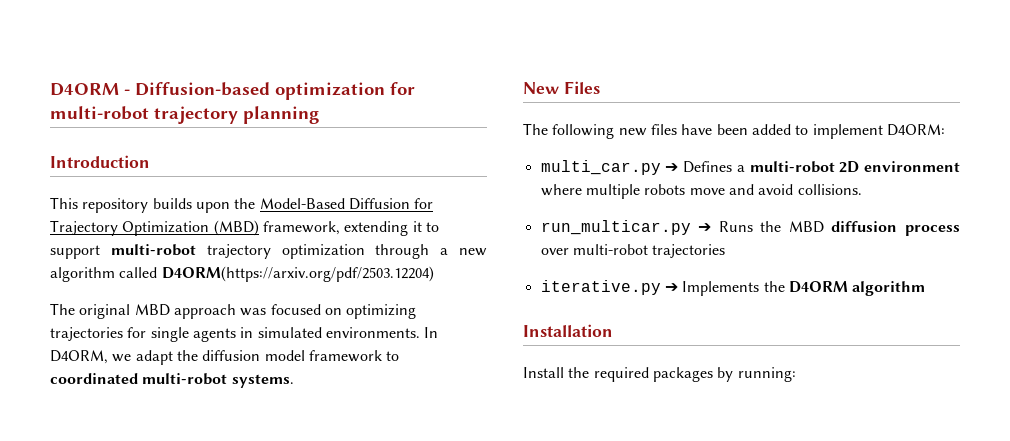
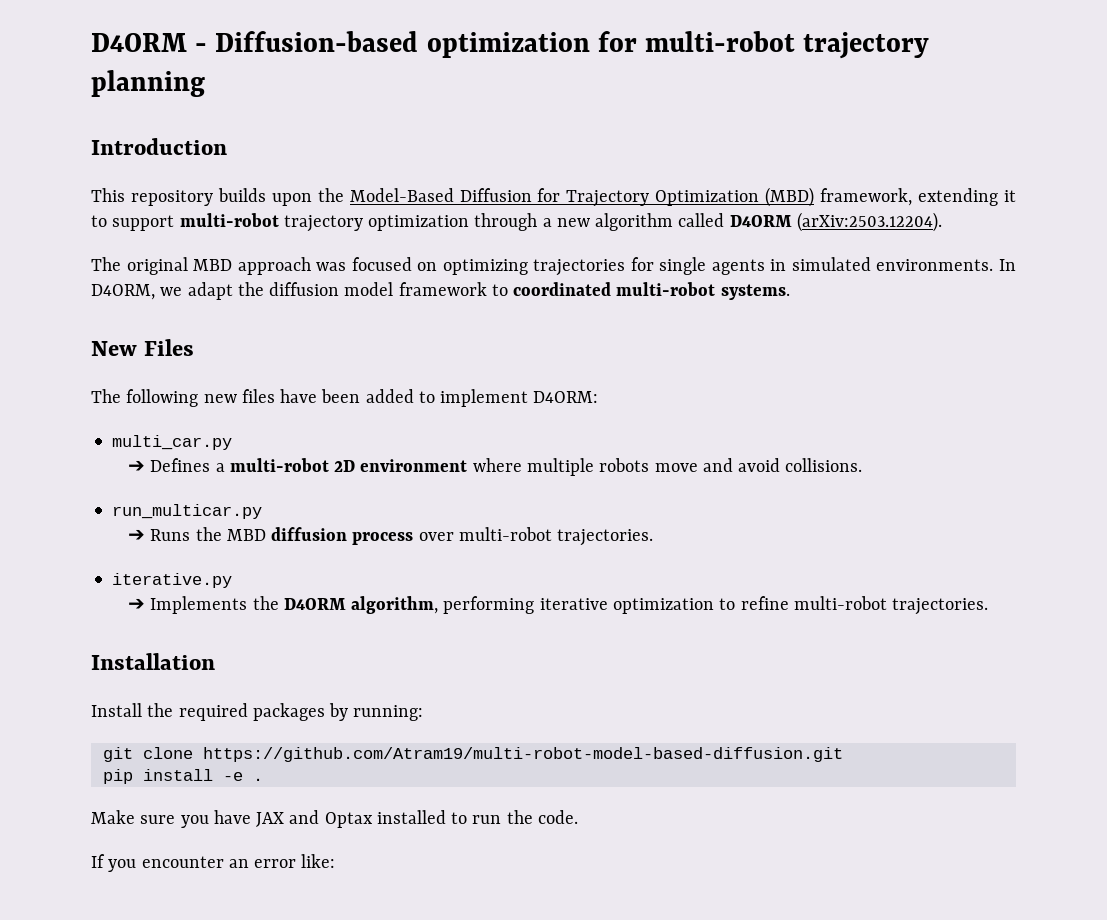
[161,266,434,282] D4ORM(https://arxiv.org/pdf/2503.12204) -> [729,212,942,232] D4ORM (arXiv:2503.12204).
(661, 167) none -> (233, 442) //
(691, 227) none -> (263, 511) //
[652,244,726,258] trajectories -> [557,529,654,546] trajectories.
(661, 287) none -> (233, 580) //
[852,281,926,296] algorithm -> [351,596,989,615] algorithm, performing iterative optimization to refine multi-robot trajectories.
(796, 374) none -> [102,747,843,762] [102,769,263,784] [91,810,578,828] [91,854,336,872] // git clone https://github.com/Atram19/multi-robot-model-based-diffusion.git // pip install -e . // Make sure you have JAX and Optax installed to run the code. // If you encounter an error like:

